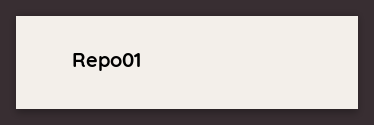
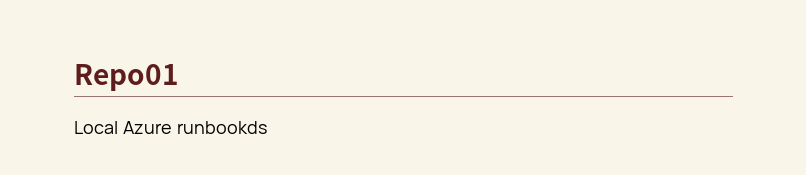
(141, 62) none -> [74,121,267,134] // Local Azure runbookds

